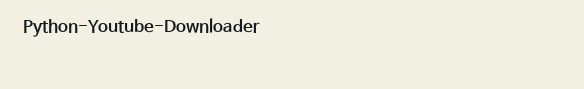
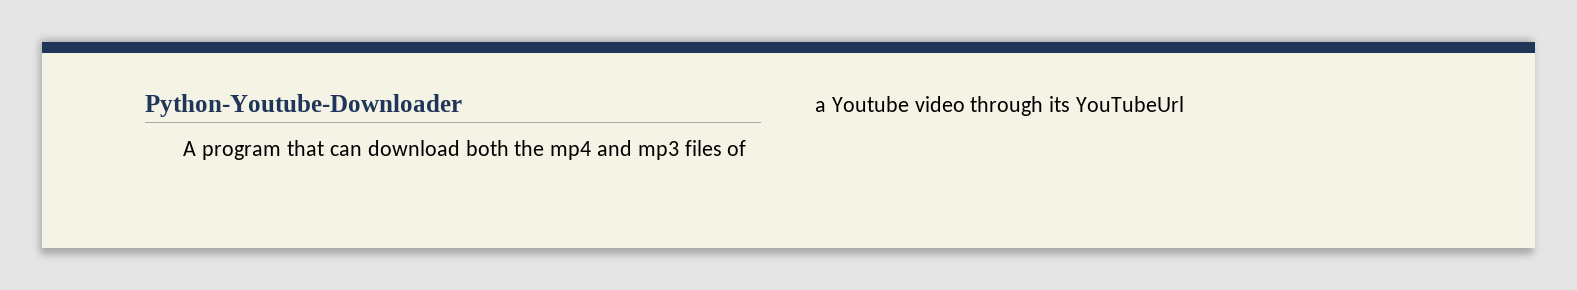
(260, 27) none -> [183,140,747,160] [815,96,1185,116] // A program that can download both the mp4 and mp3 files of a Youtube video through its YouTubeUrl

